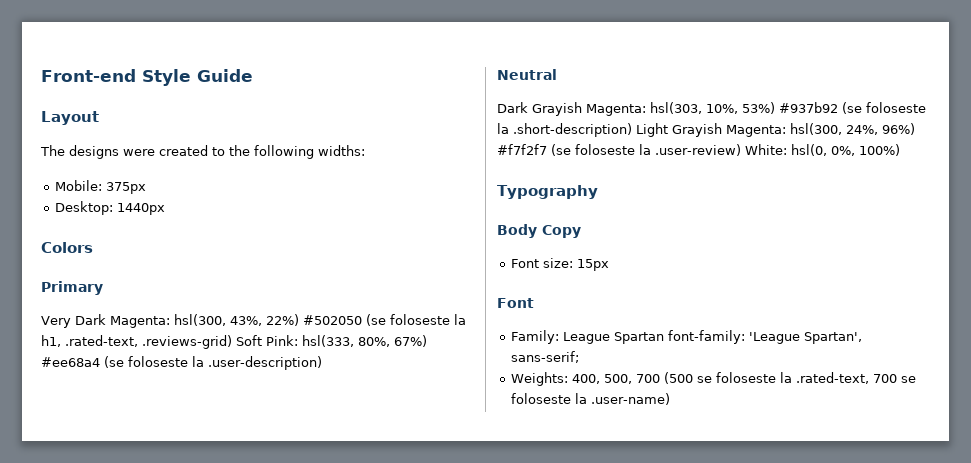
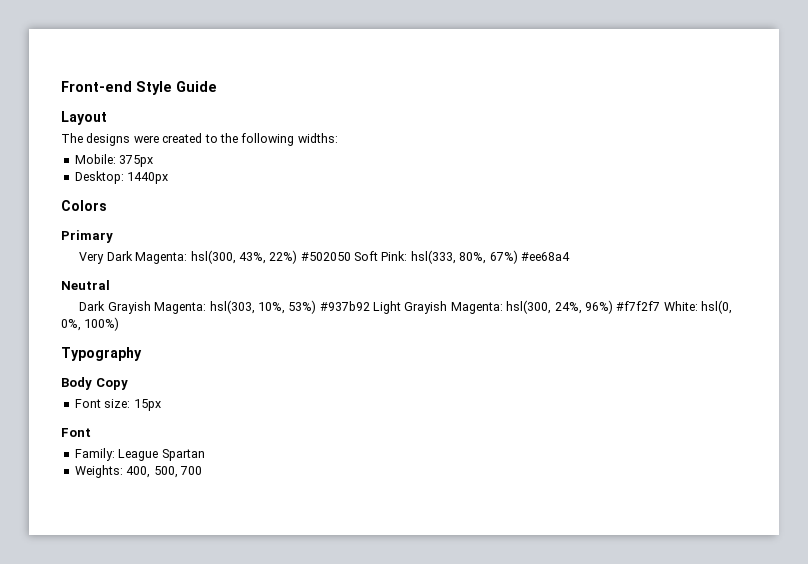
[365,314,466,326] [41,335,232,349] (se foloseste la h1, .rated-text, .reviews-grid) -> (351, 256) none
[104,356,322,370] (se foloseste la .user-description) -> (570, 256) none
[842,102,926,114] [497,123,632,137] (se foloseste la .short-description) -> (370, 306) none
[551,144,741,156] (se foloseste la .user-review) -> (661, 306) none
[668,330,863,344] [511,351,580,363] font-family: 'League Spartan', sans-serif; -> (205, 455) none
[664,372,917,384] [511,393,671,405] (500 se foloseste la .rated-text, 700 se foloseste la .user-name) -> (202, 470) none

